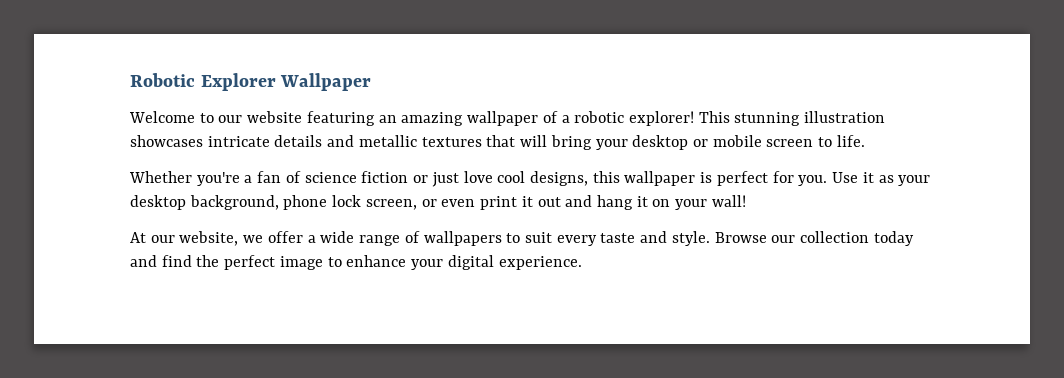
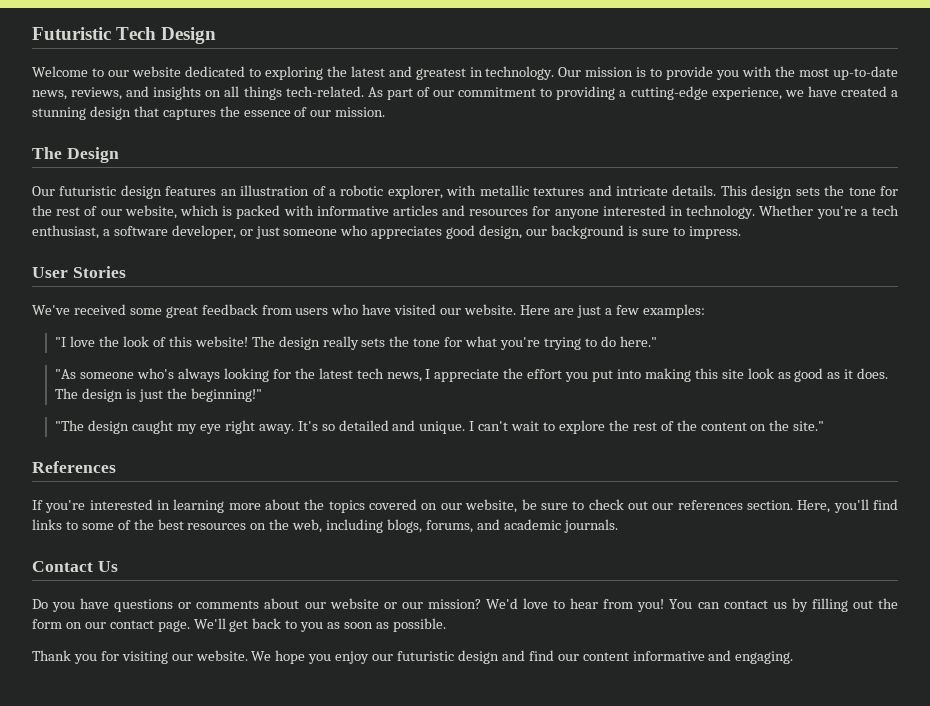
[130,73,372,91] Robotic Explorer Wallpaper -> [32,27,217,44] Futuristic Tech Design
[306,111,886,126] [130,135,865,150] [129,171,931,187] [130,195,746,210] [130,231,914,246] [130,255,582,270] featuring an amazing wallpaper of a robotic explorer! This stunning illustration showcases intricate details and metallic textures that will bring your desktop or mobile screen to life. // Whether you're a fan of science fiction or just love cool designs, this wallpaper is perfect for you. Use it as your desktop background, phone lock screen, or even print it out and hang it on your wall! // At our website, we offer a wide range of wallpapers to suit every taste and style. Browse our collection today and find the perfect image to enhance your digital experience. -> [184,66,899,80] [32,86,898,100] [32,106,386,120] [32,147,119,163] [32,185,899,199] [32,205,899,219] [32,225,741,239] [32,266,126,278] [32,304,705,318] [55,336,657,350] [55,368,889,382] [55,388,262,402] [55,420,825,434] [32,461,116,473] [32,499,898,513] [32,519,618,533] [32,561,118,572] [32,598,899,612] [32,618,446,632] [32,650,794,664] dedicated to exploring the latest and greatest in technology. Our mission is to provide you with the most up-to-date news, reviews, and insights on all things tech-related. As part of our commitment to providing a cutting-edge experience, we have created a stunning design that captures the essence of our mission. // The Design // Our futuristic design features an illustration of a robotic explorer, with metallic textures and intricate details. This design sets the tone for the rest of our website, which is packed with informative articles and resources for anyone interested in technology. Whether you're a tech enthusiast, a software developer, or just someone who appreciates good design, our background is sure to impress. // User Stories // We've received some great feedback from users who have visited our website. Here are just a few examples: // "I love the look of this website! The design really sets the tone for what you're trying to do here." // "As someone who's always looking for the latest tech news, I appreciate the effort you put into making this site look as good as it does. The design is just the beginning!" // "The design caught my eye right away. It's so detailed and unique. I can't wait to explore the rest of the content on the site." // References // If you're interested in learning more about the topics covered on our website, be sure to check out our references section. Here, you'll find links to some of the best resources on the web, including blogs, forums, and academic journals. // Contact Us // Do you have questions or comments about our website or our mission? We'd love to hear from you! You can contact us by filling out the form on our contact page. We'll get back to you as soon as possible. // Thank you for visiting our website. We hope you enjoy our futuristic design and find our content informative and engaging.

